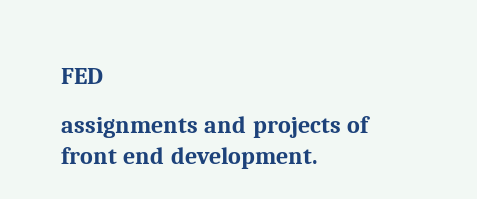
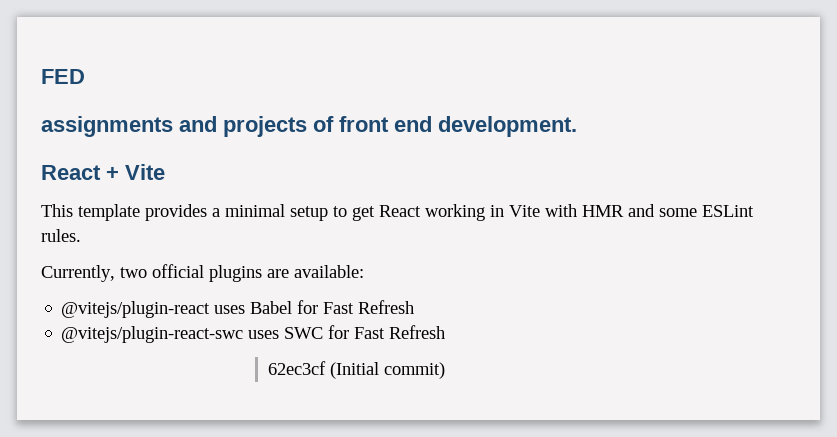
(318, 158) none -> [41,164,165,180] [41,204,754,221] [41,229,81,242] [41,264,364,282] [61,300,415,318] [61,325,446,343] [267,361,445,379] // React + Vite // This template provides a minimal setup to get React working in Vite with HMR and some ESLint rules. // Currently, two official plugins are available: // @vitejs/plugin-react uses Babel for Fast Refresh // @vitejs/plugin-react-swc uses SWC for Fast Refresh // 62ec3cf (Initial commit)

